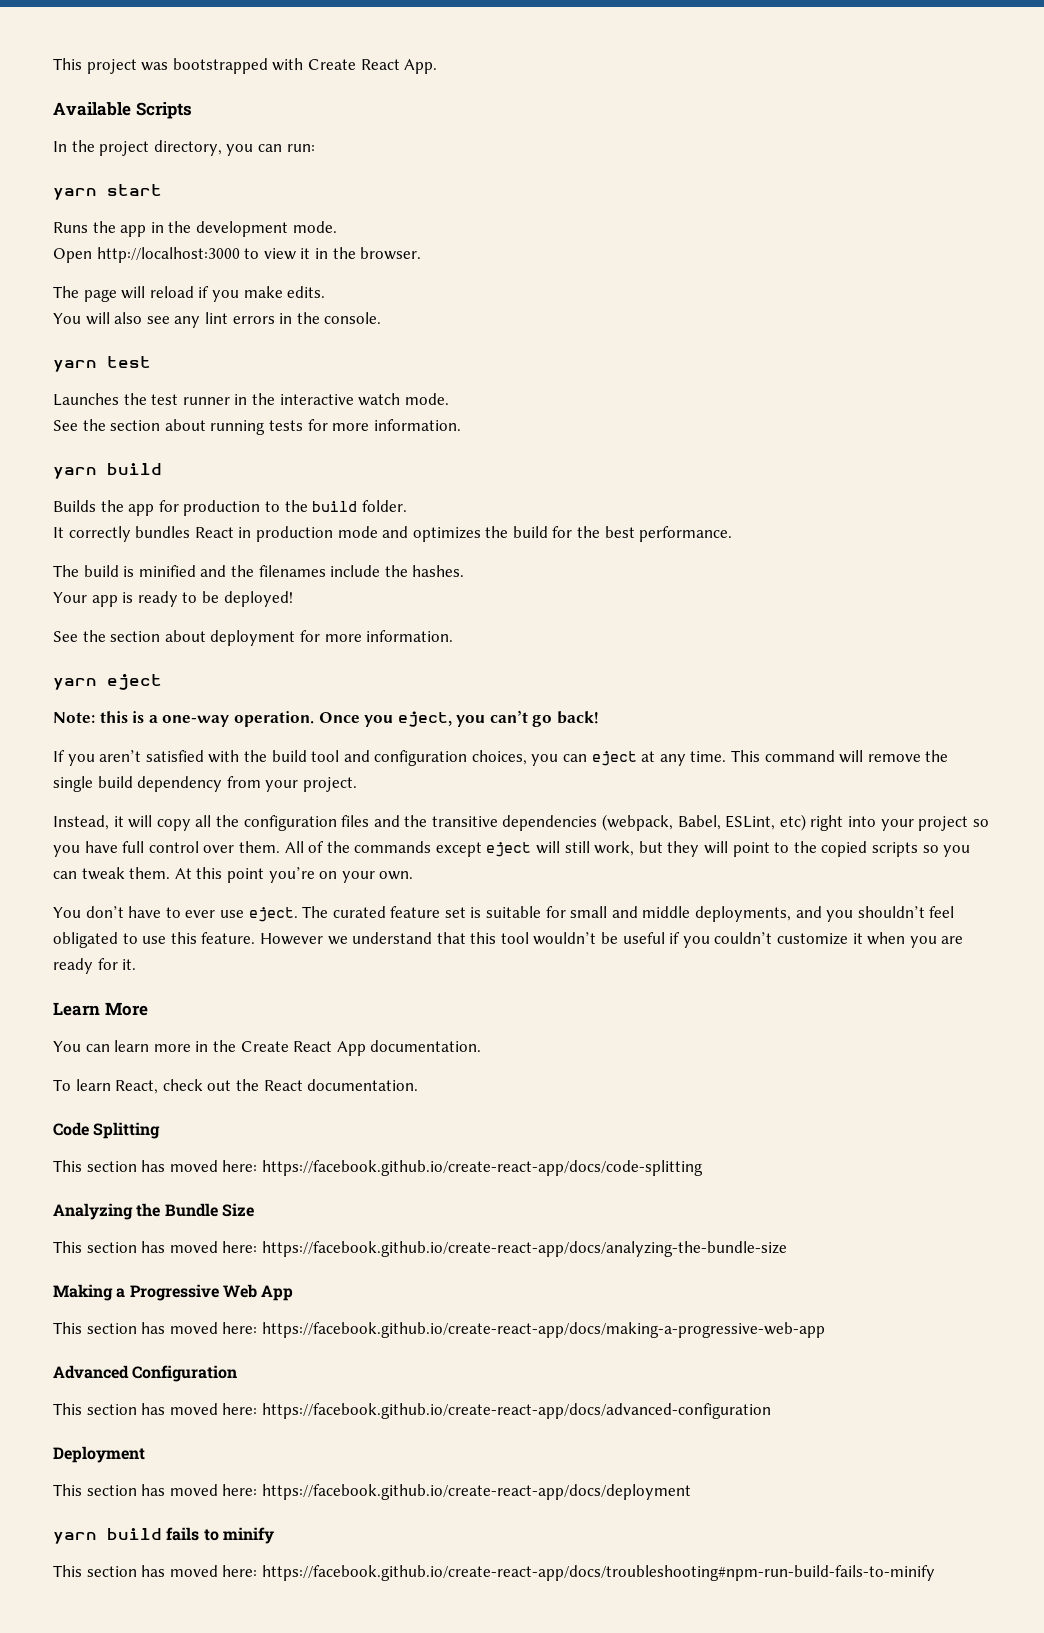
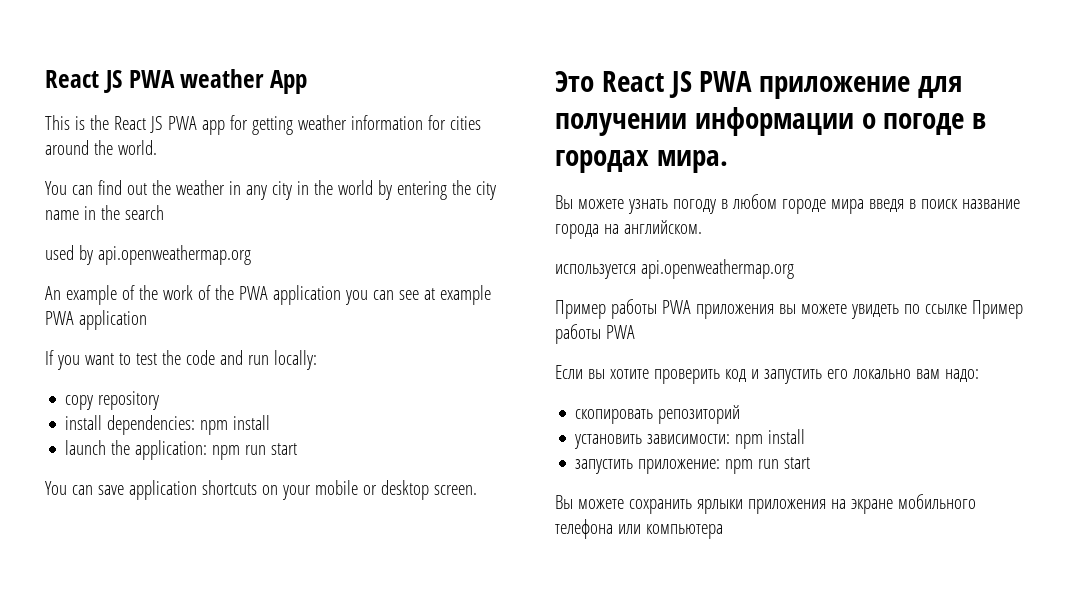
[53,58,438,74] [53,102,192,119] [53,140,315,156] [53,184,162,200] [53,221,337,237] [53,247,422,263] [53,286,326,302] [53,312,382,328] [53,356,151,372] [53,393,449,406] [53,419,461,435] [53,463,162,479] [53,500,407,516] [53,526,733,542] [53,565,465,577] [53,591,293,607] [53,630,454,646] [53,674,162,690] [53,710,600,727] [53,750,949,766] [53,776,357,792] [53,814,989,831] [53,841,971,857] [53,867,414,883] [53,906,955,922] [53,932,964,948] [53,958,137,974] [53,1002,148,1016] [53,1040,482,1056] [53,1079,419,1094] [53,1122,161,1139] [53,1160,703,1176] [53,1203,254,1220] [53,1241,787,1257] [53,1284,294,1301] [53,1322,825,1338] [53,1365,238,1382] [53,1403,771,1419] [53,1446,145,1463] [53,1484,691,1500] [53,1527,274,1544] [53,1565,935,1581] This project was bootstrapped with Create React App. // Available Scripts // In the project directory, you can run: // yarn start // Runs the app in the development mode. // Open http://localhost:3000 to view it in the browser. // The page will reload if you make edits. // You will also see any lint errors in the console. // yarn test // Launches the test runner in the interactive watch mode. // See the section about running tests for more information. // yarn build // Builds the app for production to the build folder. // It correctly bundles React in production mode and optimizes the build for the best performance. // The build is minified and the filenames include the hashes. // Your app is ready to be deployed! // See the section about deployment for more information. // yarn eject // Note: this is a one-way operation. Once you eject, you can’t go back! // If you aren’t satisfied with the build tool and configuration choices, you can eject at any time. This command will remove the single build dependency from your project. // Instead, it will copy all the configuration files and the transitive dependencies (webpack, Babel, ESLint, etc) right into your project so you have full control over them. All of the commands except eject will still work, but they will point to the copied scripts so you can tweak them. At this point you’re on your own. // You don’t have to ever use eject. The curated feature set is suitable for small and middle deployments, and you shouldn’t feel obligated to use this feature. However we understand that this tool wouldn’t be useful if you couldn’t customize it when you are ready for it. // Learn More // You can learn more in the Create React App documentation. // To learn React, check out the React documentation. // Code Splitting // This section has moved here: https://facebook.github.io/create-react-app/docs/code-splitting // Analyzing the Bundle Size // This section has moved here: https://facebook.github.io/create-react-app/docs/analyzing-the-bundle-size // Making a Progressive Web App // This section has moved here: https://facebook.github.io/create-react-app/docs/making-a-progressive-web-app // Advanced Configuration // This section has moved here: https://facebook.github.io/create-react-app/docs/advanced-configuration // Deployment // This section has moved here: https://facebook.github.io/create-react-app/docs/deployment // yarn build fails to minify // This section has moved here: https://facebook.github.io/create-react-app/docs/troubleshooting#npm-run-build-fails-to-minify -> [45,69,307,94] [45,115,481,135] [45,140,157,155] [45,180,496,200] [45,205,164,220] [45,245,251,265] [45,285,491,305] [45,310,147,330] [45,350,317,370] [65,391,160,410] [65,415,271,435] [65,440,298,460] [45,480,477,500] [555,71,963,99] [555,107,987,136] [555,150,728,173] [555,194,1020,214] [555,220,702,239] [555,259,794,279] [555,299,1023,319] [555,324,635,344] [555,365,979,384] [575,405,741,424] [574,429,806,449] [575,457,811,474] [555,494,976,514] [555,519,723,539] React JS PWA weather App // This is the React JS PWA app for getting weather information for cities around the world. // You can find out the weather in any city in the world by entering the city name in the search // used by api.openweathermap.org // An example of the work of the PWA application you can see at example PWA application // If you want to test the code and run locally: // copy repository // install dependencies: npm install // launch the application: npm run start // You can save application shortcuts on your mobile or desktop screen. // Это React JS PWA приложение для получении информации о погоде в городах мира. // Вы можете узнать погоду в любом городе мира введя в поиск название города на английском. // используется api.openweathermap.org // Пример работы PWA приложения вы можете увидеть по ссылке Пример работы PWA // Если вы хотите проверить код и запустить его локально вам надо: // скопировать репозиторий // установить зависимости: npm install // запустить приложение: npm run start // Вы можете сохранить ярлыки приложения на экране мобильного телефона или компьютера

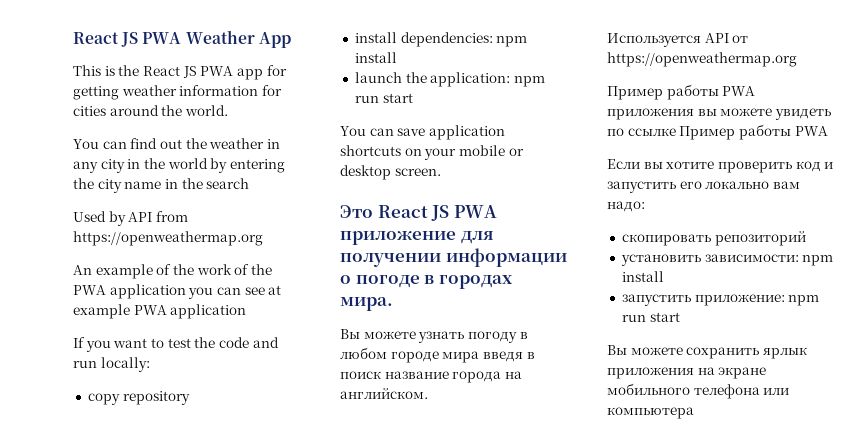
[45,69,265,93] React JS PWA weather -> [73,30,255,47] React JS PWA Weather
[45,245,251,265] used by api.openweathermap.org -> [73,211,188,226] [73,231,263,246] Used by API from https://openweathermap.org
[555,259,794,279] используется api.openweathermap.org -> [607,33,749,47] [607,52,797,67] Используется API от https://openweathermap.org
[696,499,743,514] ярлыки -> [762,347,807,359] ярлык

